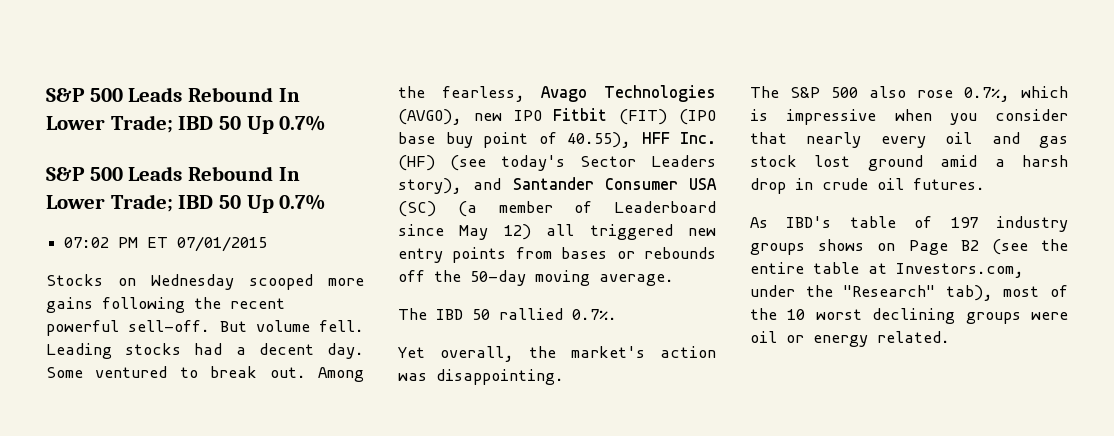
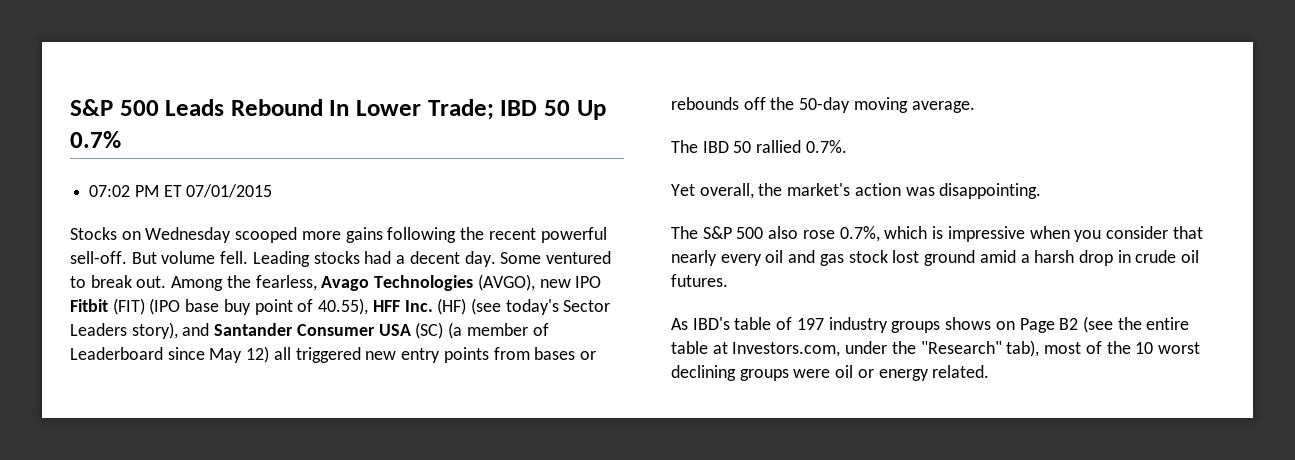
[46,166,300,181] [46,194,327,213] // S&P 500 Leads Rebound In Lower Trade; IBD 50 Up 0.7% -> (121, 139) none

